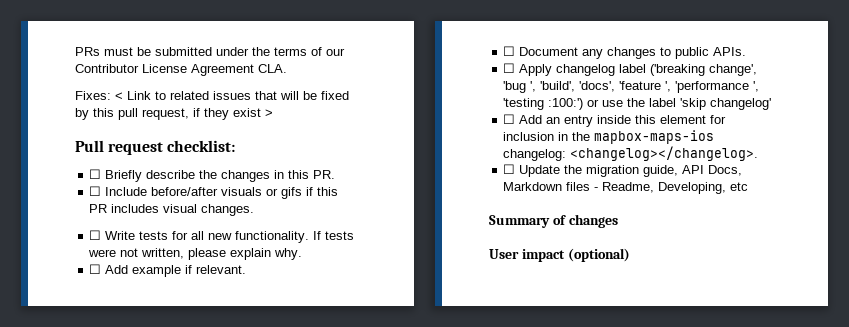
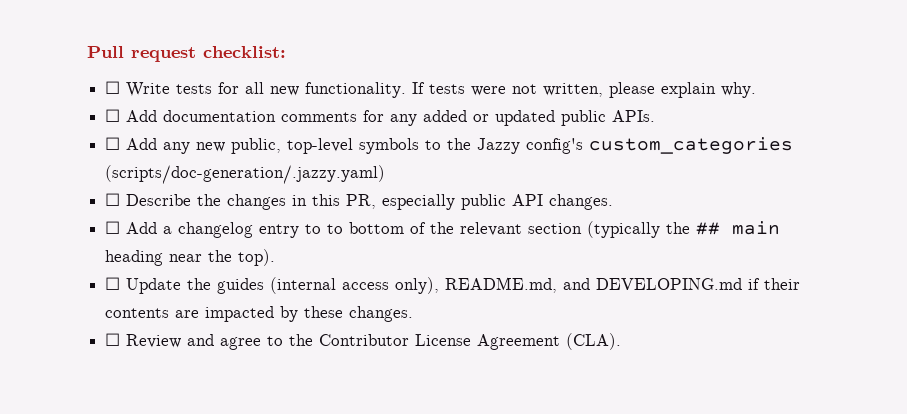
[75,47,345,56] [75,64,287,76] [75,91,349,100] [75,108,273,120] [75,140,236,155] [89,169,336,182] [89,186,339,199] [89,204,255,216] PRs must be submitted under the terms of our Contributor License Agreement CLA. // Fixes: < Link to related issues that will be fixed by this pull request, if they exist > // Pull request checklist: // ☐ Briefly describe the changes in this PR. // ☐ Include before/after visuals or gifs if this PR includes visual changes. -> [87,46,286,62] Pull request checklist:
[132,265,247,277] [503,46,747,59] [503,63,758,76] [503,81,760,93] [503,98,772,110] [503,114,727,127] [503,130,715,144] [503,146,759,161] [503,164,743,177] [503,182,749,194] [489,214,618,228] [489,248,630,262] example if relevant. // ☐ Document any changes to public APIs. // ☐ Apply changelog label ('breaking change', 'bug ', 'build', 'docs', 'feature ', 'performance ', 'testing :100:') or use the label 'skip changelog' // ☐ Add an entry inside this element for inclusion in the mapbox-maps-ios changelog: <changelog></changelog>. // ☐ Update the migration guide, API Docs, Markdown files - Readme, Developing, etc // Summary of changes // User impact (optional) -> [163,110,656,126] [105,137,794,154] [105,165,386,184] [105,193,614,210] [105,221,781,238] [105,249,276,266] [105,277,801,294] [105,306,414,322] [105,333,622,350] documentation comments for any added or updated public APIs. // ☐ Add any new public, top-level symbols to the Jazzy config's custom_categories (scripts/doc-generation/.jazzy.yaml) // ☐ Describe the changes in this PR, especially public API changes. // ☐ Add a changelog entry to to bottom of the relevant section (typically the ## main heading near the top). // ☐ Update the guides (internal access only), README.md, and DEVELOPING.md if their contents are impacted by these changes. // ☐ Review and agree to the Contributor License Agreement (CLA).

